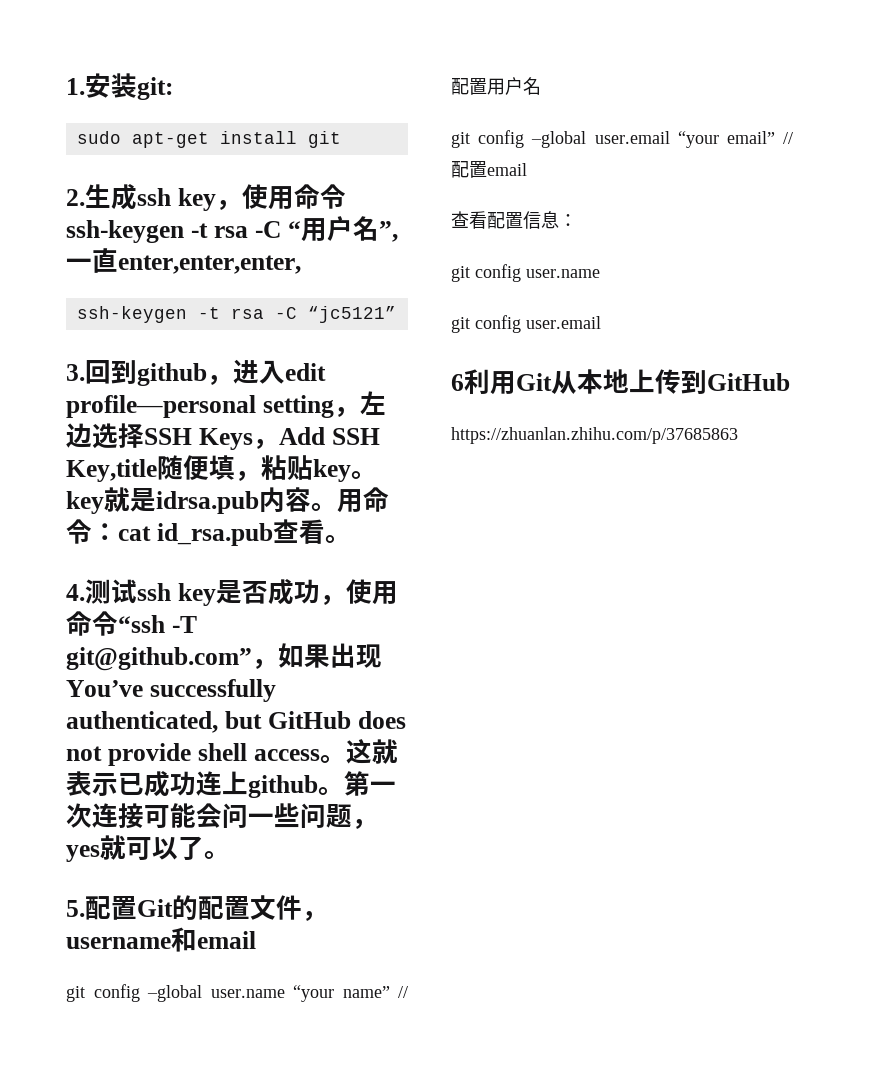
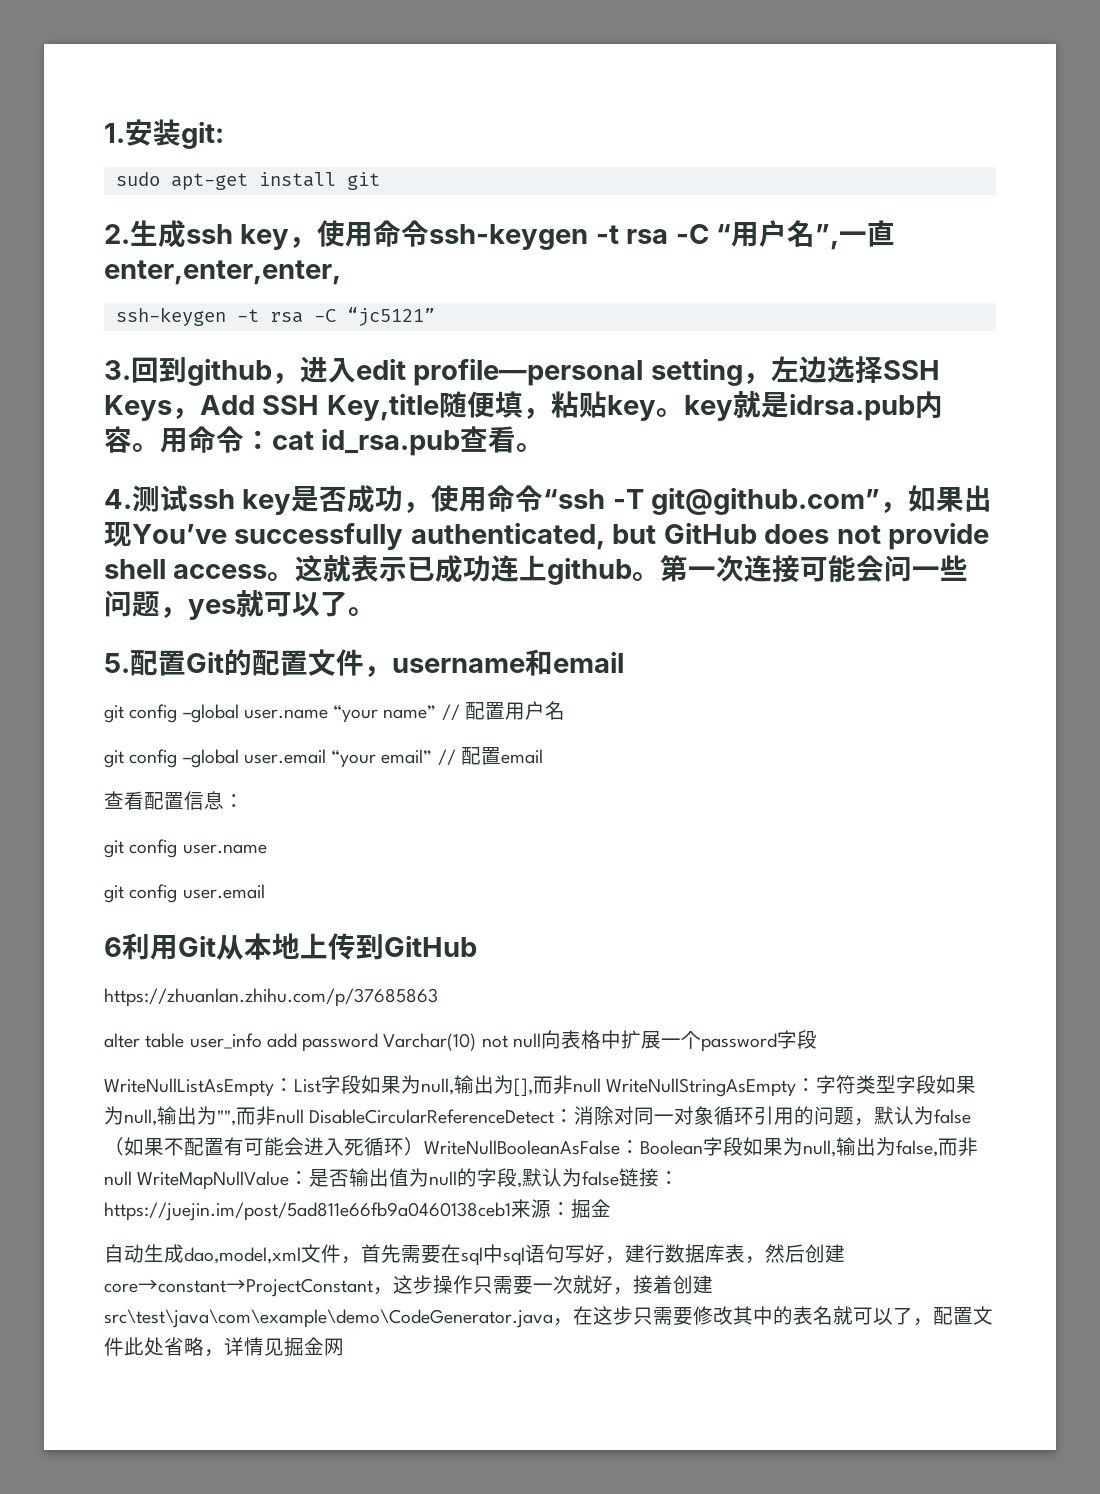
(738, 435) none -> [104,1030,817,1052] [104,1075,977,1097] [104,1106,972,1126] [104,1137,978,1157] [104,1168,680,1190] [104,1199,611,1221] [104,1244,845,1266] [104,1275,713,1297] [104,1306,993,1328] [104,1337,344,1357] // alter table user_info add password Varchar(10) not null向表格中扩展一个password字段 // WriteNullListAsEmpty：List字段如果为null,输出为[],而非null WriteNullStringAsEmpty：字符类型字段如果为null,输出为"",而非null DisableCircularReferenceDetect：消除对同一对象循环引用的问题，默认为false（如果不配置有可能会进入死循环）WriteNullBooleanAsFalse：Boolean字段如果为null,输出为false,而非null WriteMapNullValue：是否输出值为null的字段,默认为false链接：https://juejin.im/post/5ad811e66fb9a0460138ceb1来源：掘金 // 自动生成dao,model,xml文件，首先需要在sql中sql语句写好，建行数据库表，然后创建core→constant→ProjectConstant，这步操作只需要一次就好，接着创建src\test\java\com\example\demo\CodeGenerator.java，在这步只需要修改其中的表名就可以了，配置文件此处省略，详情见掘金网

